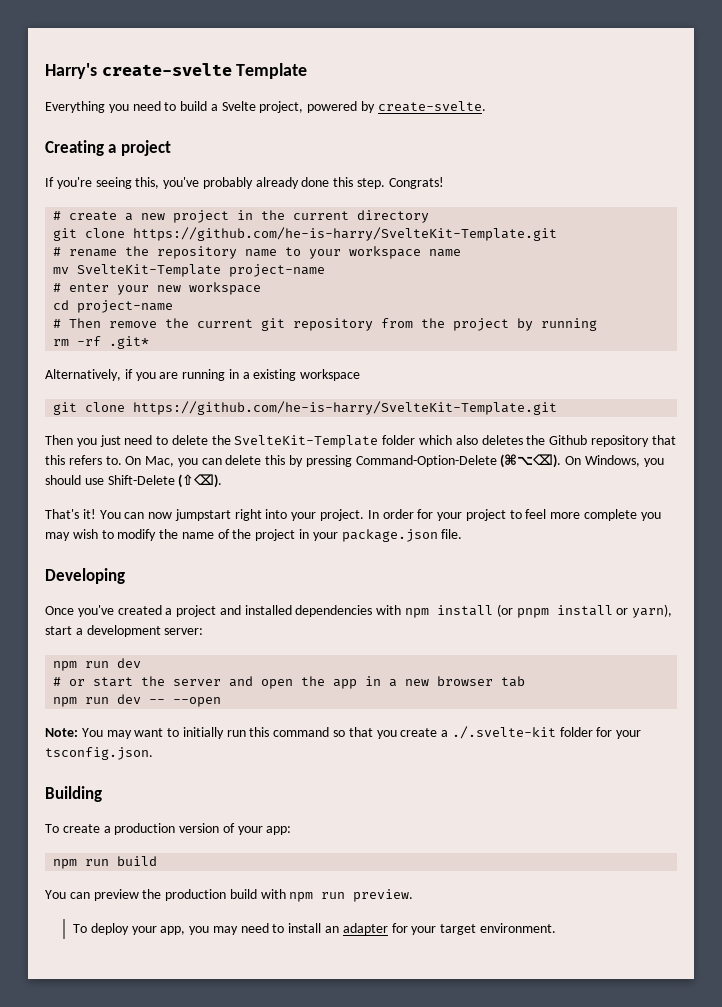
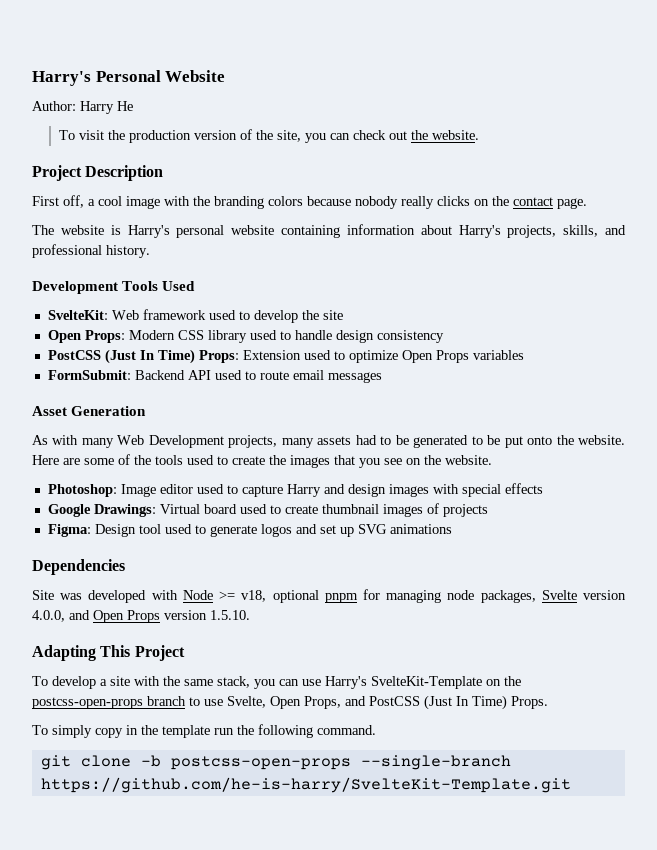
[45,63,308,79] [45,101,486,113] [45,140,171,156] [45,177,444,189] [53,210,430,223] [53,227,558,241] [53,246,462,259] [53,264,326,277] [53,282,262,295] [53,300,174,313] [53,318,598,331] [53,336,150,349] [45,369,361,381] [53,401,558,415] [45,435,676,448] [45,454,664,468] [45,474,223,488] [45,509,661,521] [45,529,463,542] [45,568,125,584] [45,604,673,618] [45,625,204,637] [53,658,142,671] [53,676,526,689] [53,694,222,707] [45,726,642,739] [45,747,153,760] [45,786,102,802] [45,823,292,835] [53,856,158,869] [45,889,414,902] [72,923,556,935] Harry's create-svelte Template // Everything you need to build a Svelte project, powered by create-svelte. // Creating a project // If you're seeing this, you've probably already done this step. Congrats! // # create a new project in the current directory // git clone https://github.com/he-is-harry/SvelteKit-Template.git // # rename the repository name to your workspace name // mv SvelteKit-Template project-name // # enter your new workspace // cd project-name // # Then remove the current git repository from the project by running // rm -rf .git* // Alternatively, if you are running in a existing workspace // git clone https://github.com/he-is-harry/SvelteKit-Template.git // Then you just need to delete the SvelteKit-Template folder which also deletes the Github repository that this refers to. On Mac, you can delete this by pressing Command-Option-Delete (⌘⌥⌫). On Windows, you should use Shift-Delete (⇧⌫). // That's it! You can now jumpstart right into your project. In order for your project to feel more complete you may wish to modify the name of the project in your package.json file. // Developing // Once you've created a project and installed dependencies with npm install (or pnpm install or yarn), start a development server: // npm run dev // # or start the server and open the app in a new browser tab // npm run dev -- --open // Note: You may want to initially run this command so that you create a ./.svelte-kit folder for your tsconfig.json. // Building // To create a production version of your app: // npm run build // You can preview the production build with npm run preview. // To deploy your app, you may need to install an adapter for your target environment. -> [32,70,226,86] [32,101,133,114] [59,129,480,143] [32,165,164,181] [32,195,587,209] [32,224,626,238] [32,244,150,258] [32,281,196,294] [47,309,343,323] [47,330,444,343] [47,349,524,364] [47,370,382,383] [32,406,147,416] [32,435,626,448] [32,454,492,468] [47,483,543,497] [47,503,488,517] [47,524,452,537] [32,559,125,575] [32,589,626,603] [32,610,250,623] [32,645,185,661] [32,676,521,689] [32,695,548,710] [32,724,376,738] [40,755,511,770] [40,777,571,793] Harry's Personal Website // Author: Harry He // To visit the production version of the site, you can check out the website. // Project Description // First off, a cool image with the branding colors because nobody really clicks on the contact page. // The website is Harry's personal website containing information about Harry's projects, skills, and professional history. // Development Tools Used // SvelteKit: Web framework used to develop the site // Open Props: Modern CSS library used to handle design consistency // PostCSS (Just In Time) Props: Extension used to optimize Open Props variables // FormSubmit: Backend API used to route email messages // Asset Generation // As with many Web Development projects, many assets had to be generated to be put onto the website. Here are some of the tools used to create the images that you see on the website. // Photoshop: Image editor used to capture Harry and design images with special effects // Google Drawings: Virtual board used to create thumbnail images of projects // Figma: Design tool used to generate logos and set up SVG animations // Dependencies // Site was developed with Node >= v18, optional pnpm for managing node packages, Svelte version 4.0.0, and Open Props version 1.5.10. // Adapting This Project // To develop a site with the same stack, you can use Harry's SvelteKit-Template on the postcss-open-props branch to use Svelte, Open Props, and PostCSS (Just In Time) Props. // To simply copy in the template run the following command. // git clone -b postcss-open-props --single-branch https://github.com/he-is-harry/SvelteKit-Template.git

